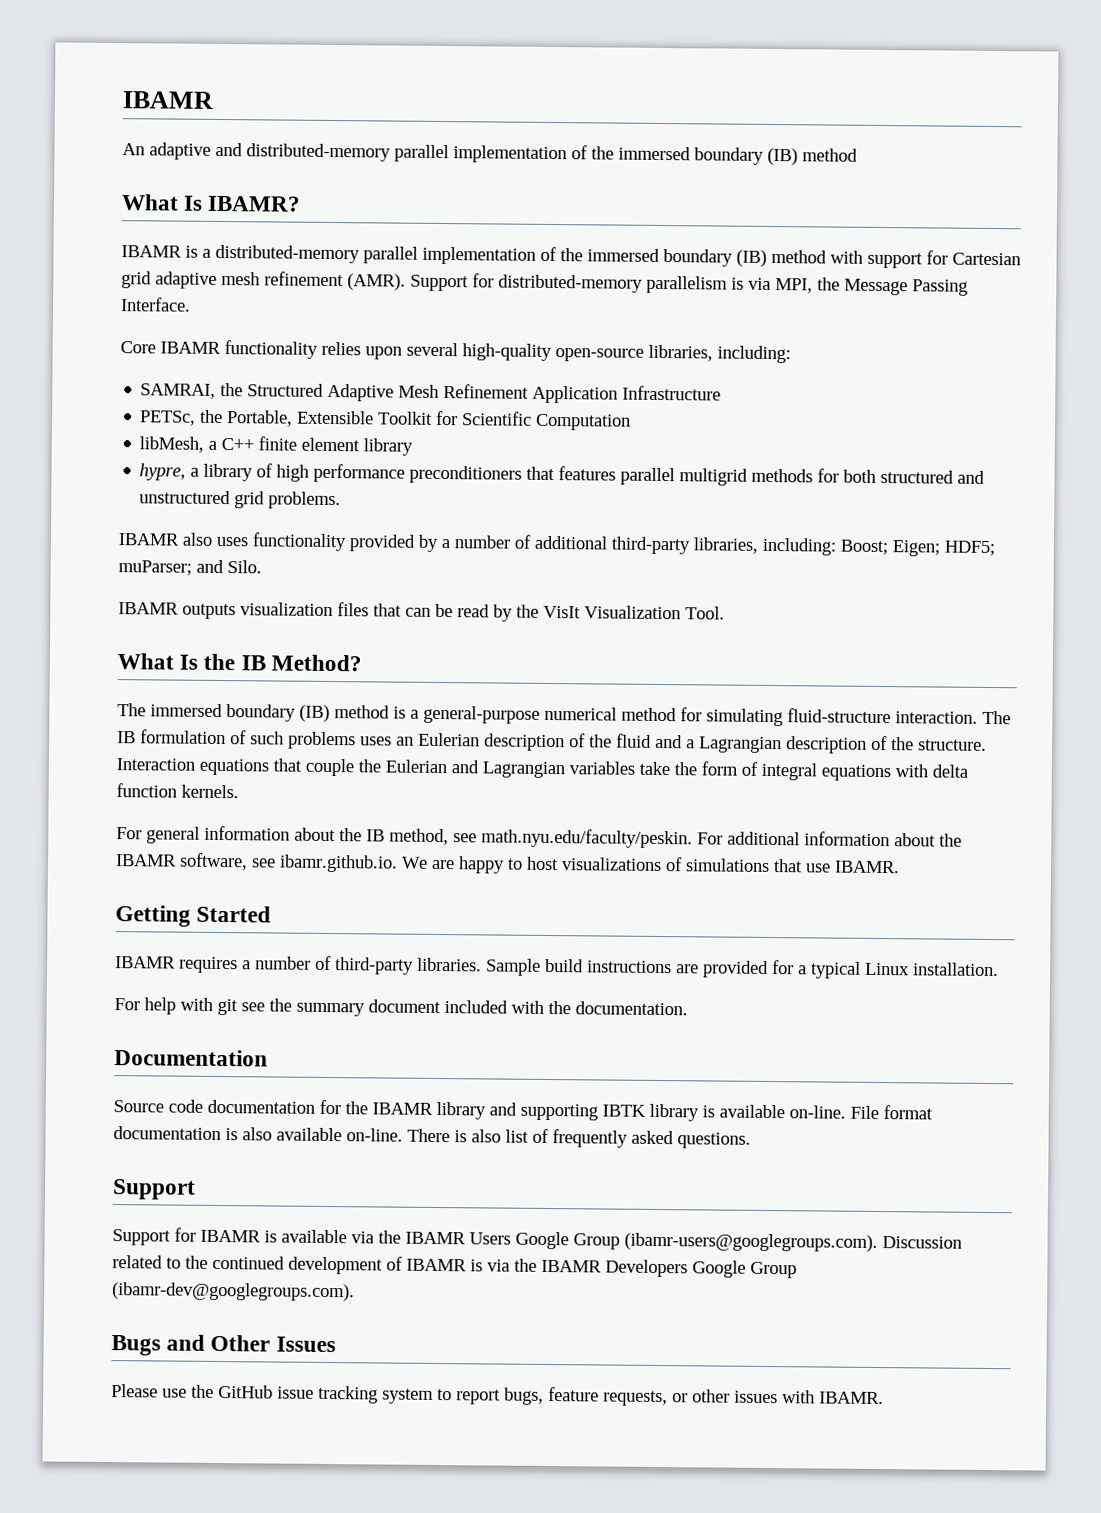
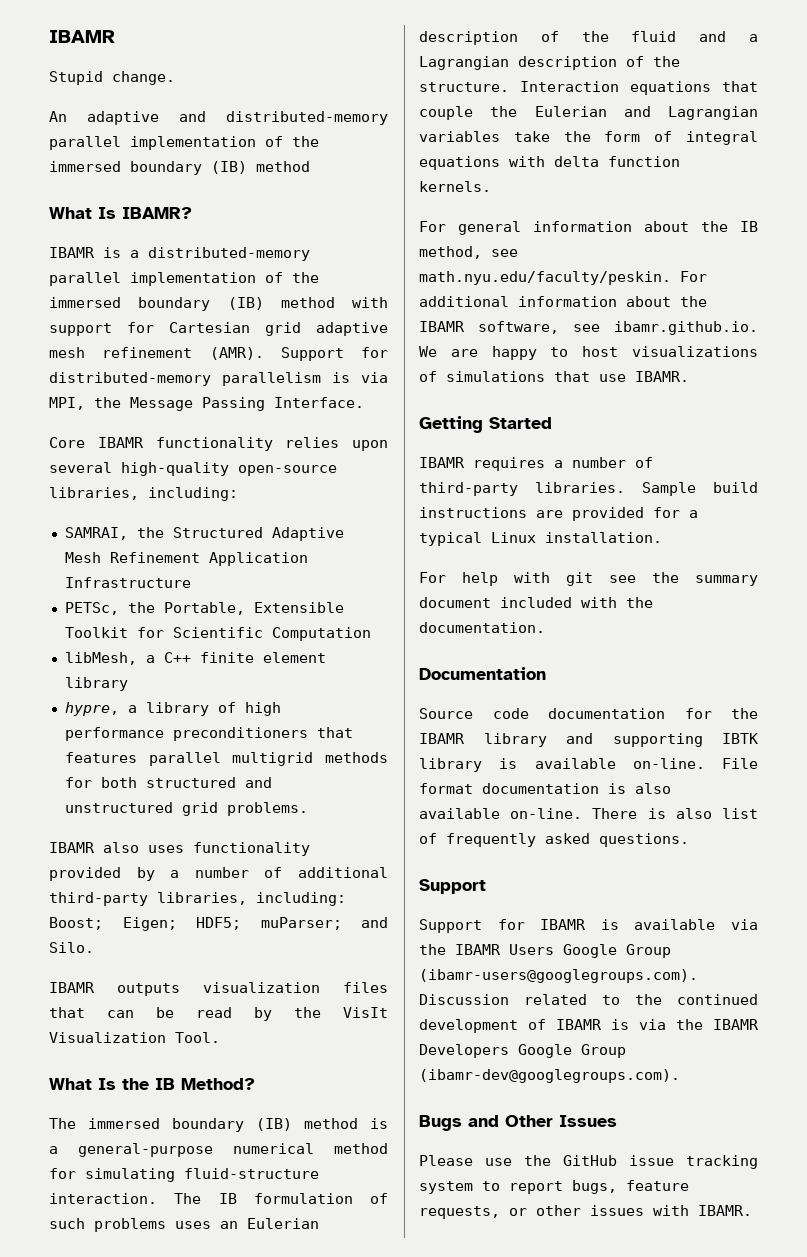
[122,91,214,109] IBAMR -> [49,30,115,43] [49,71,175,85] IBAMR // Stupid change.

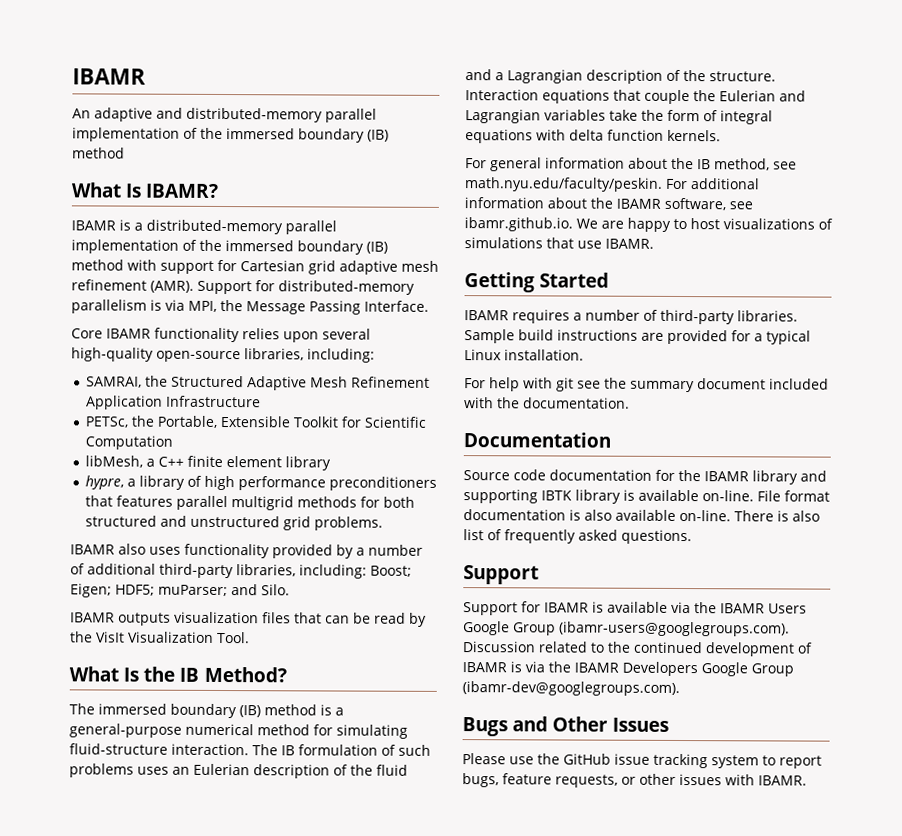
[49,30,115,43] [49,71,175,85] IBAMR // Stupid change. -> [72,68,146,85] IBAMR

